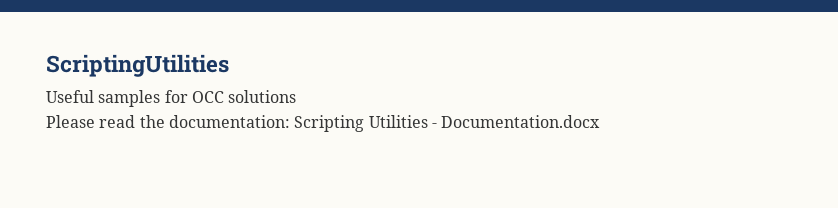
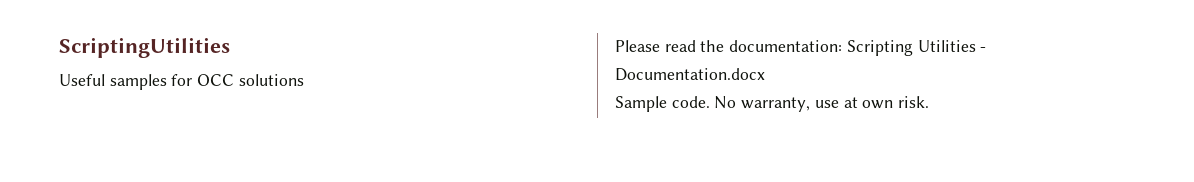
(601, 121) none -> [615,96,930,112] // Sample code. No warranty, use at own risk.

